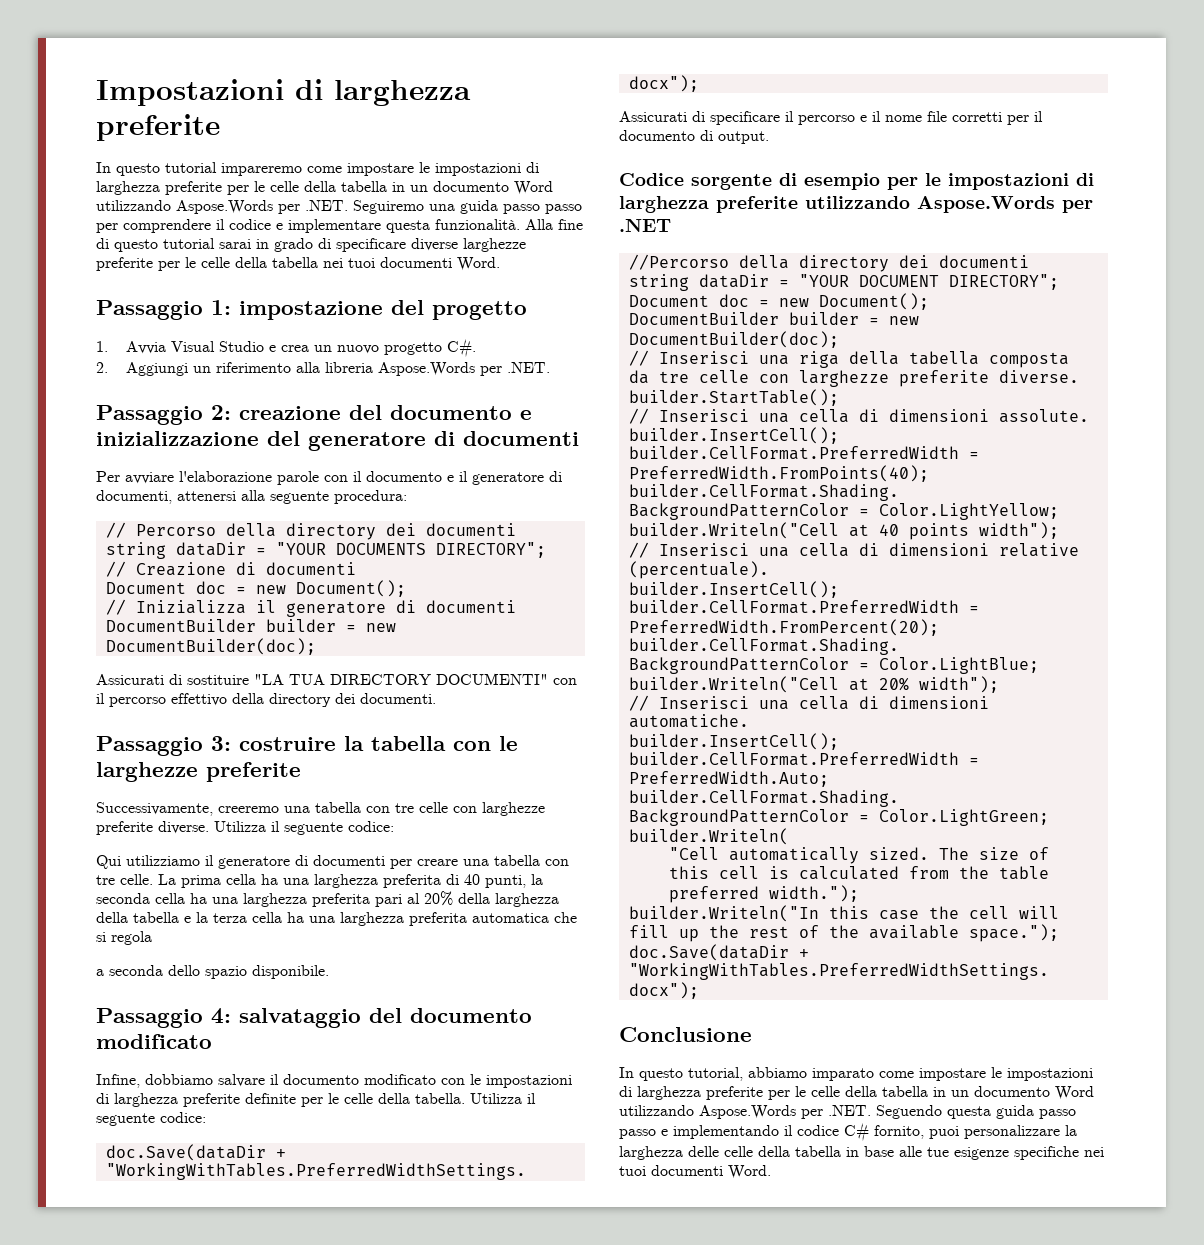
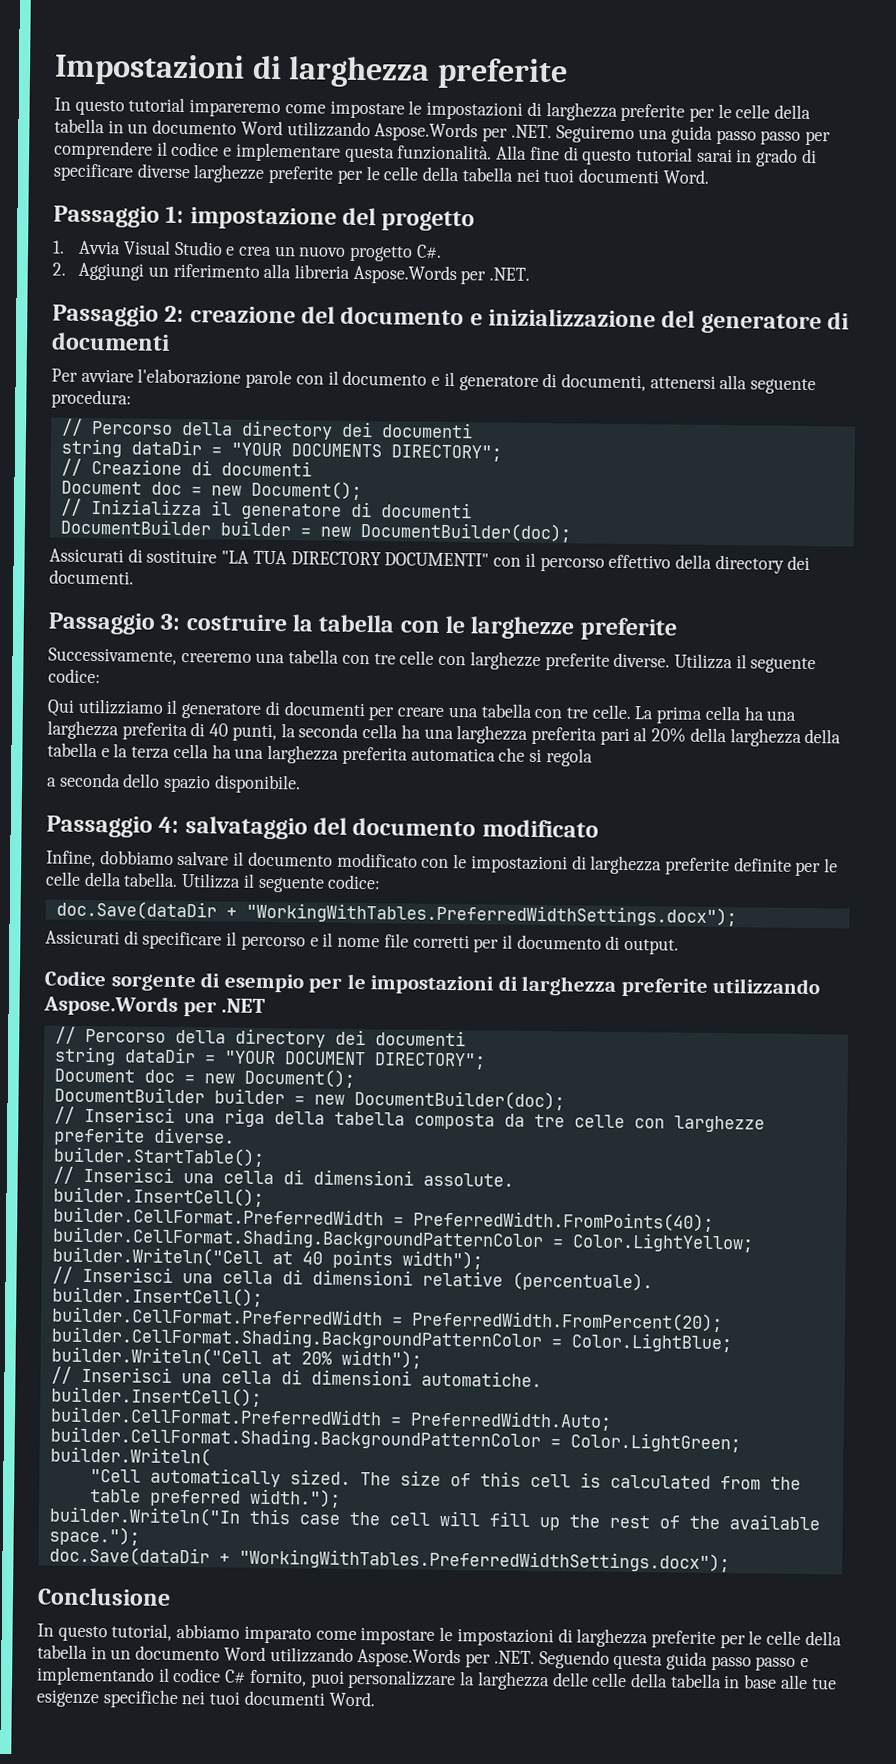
[628,254,729,270] //Percorso -> [54,1026,166,1044] // Percorso

